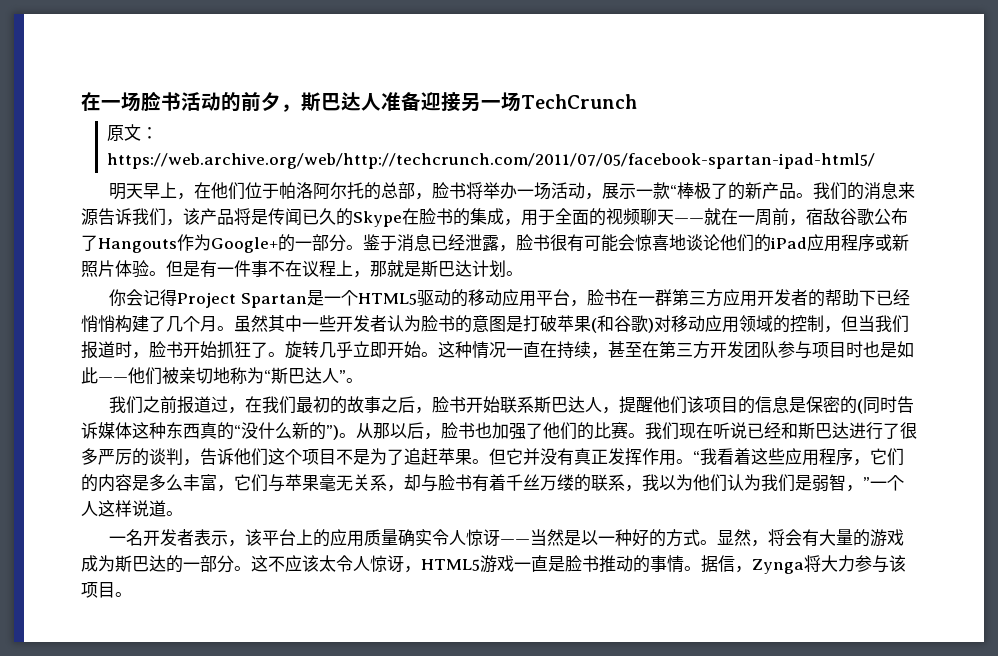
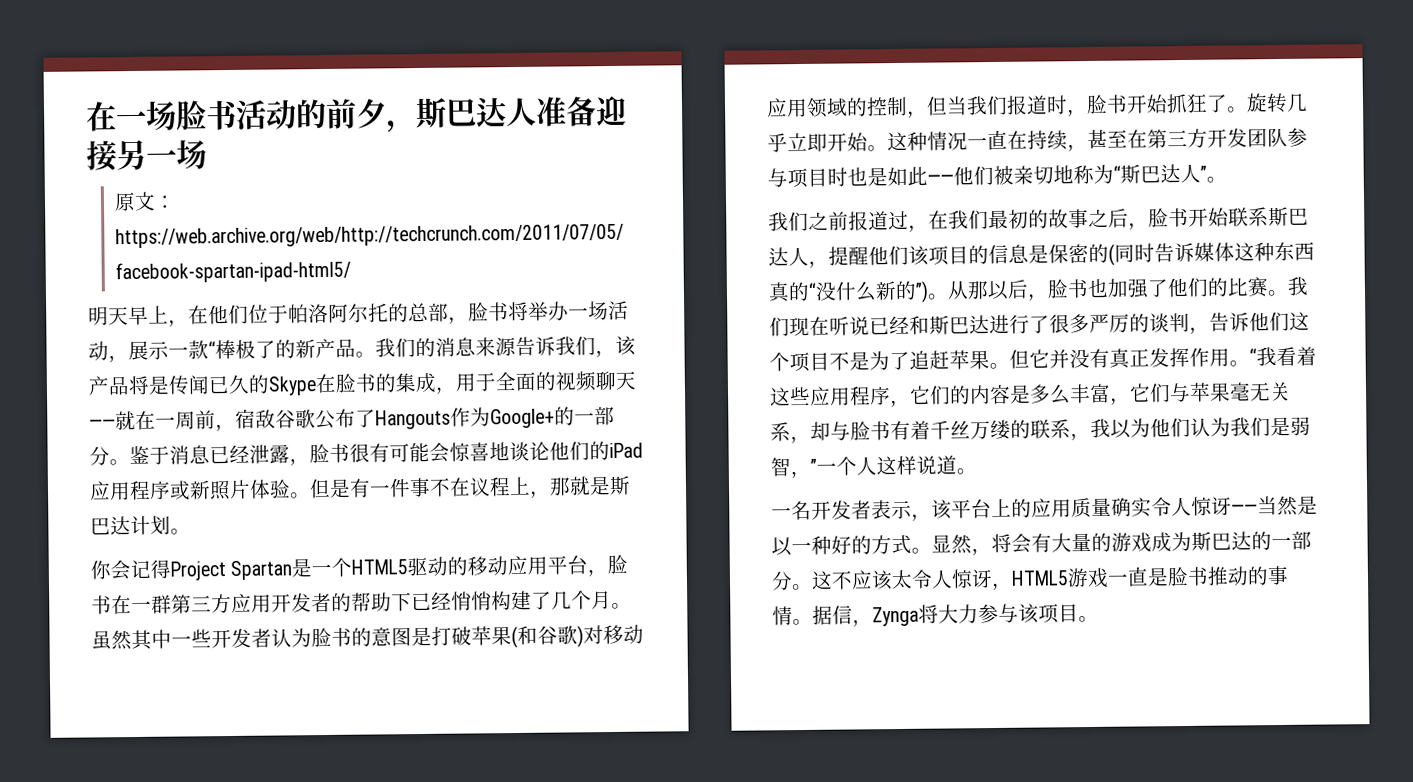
[521,94,637,109] TechCrunch -> (207, 154) none

